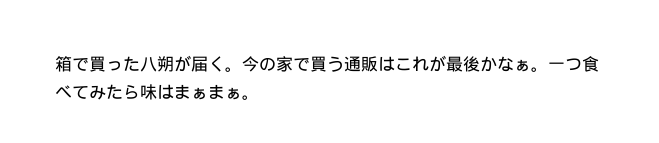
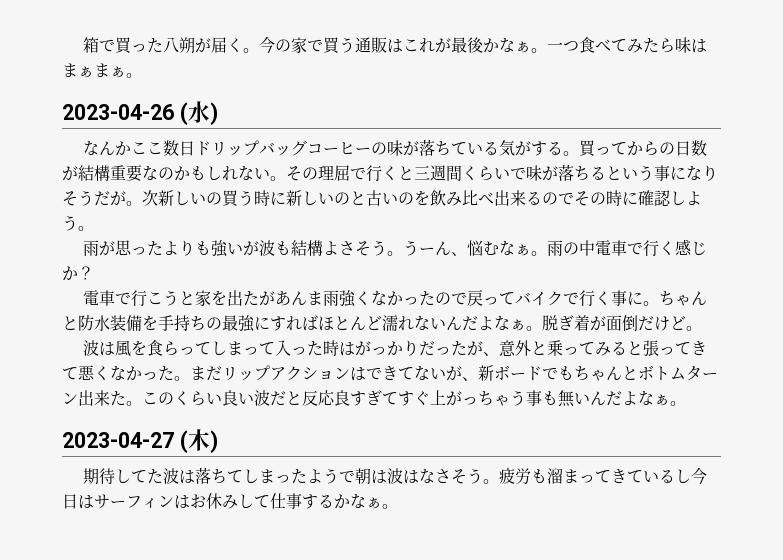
(259, 97) none -> [62,101,218,125] [83,139,708,157] [62,164,718,182] [62,190,702,207] [62,215,94,231] [83,239,708,257] [62,266,94,281] [83,290,708,307] [62,314,702,332] [83,340,708,357] [62,365,718,381] [62,390,686,407] [62,429,218,453] [83,467,708,485] [62,493,398,509] // 2023-04-26 (水) // なんかここ数日ドリップバッグコーヒーの味が落ちている気がする。買ってからの日数が結構重要なのかもしれない。その理屈で行くと三週間くらいで味が落ちるという事になりそうだが。次新しいの買う時に新しいのと古いのを飲み比べ出来るのでその時に確認しよう。 // 雨が思ったよりも強いが波も結構よさそう。うーん、悩むなぁ。雨の中電車で行く感じか？ // 電車で行こうと家を出たがあんま雨強くなかったので戻ってバイクで行く事に。ちゃんと防水装備を手持ちの最強にすればほとんど濡れないんだよなぁ。脱ぎ着が面倒だけど。 // 波は風を食らってしまって入った時はがっかりだったが、意外と乗ってみると張ってきて悪くなかった。まだリップアクションはできてないが、新ボードでもちゃんとボトムターン出来た。このくらい良い波だと反応良すぎてすぐ上がっちゃう事も無いんだよなぁ。 // 2023-04-27 (木) // 期待してた波は落ちてしまったようで朝は波はなさそう。疲労も溜まってきているし今日はサーフィンはお休みして仕事するかなぁ。

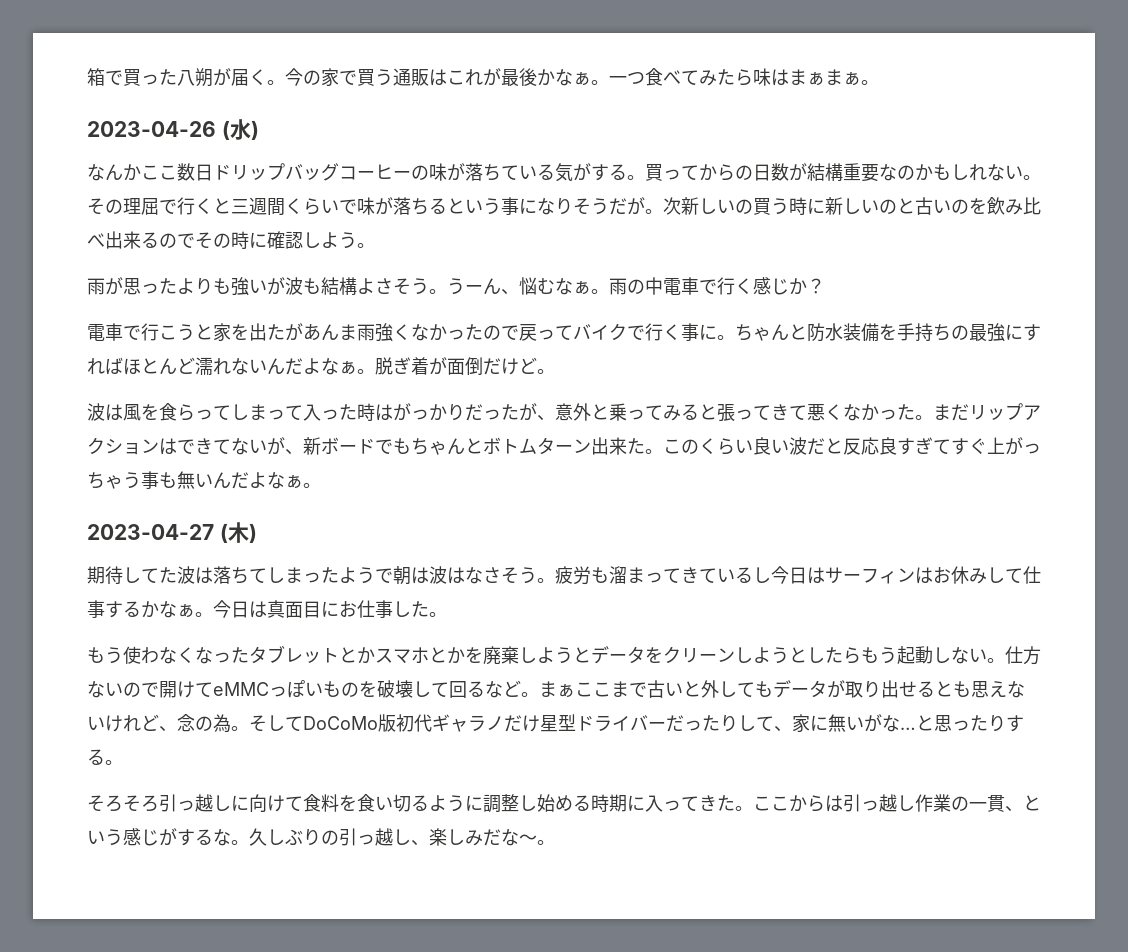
(398, 506) none -> [213,600,447,618] [87,645,1041,665] [87,680,1025,698] [87,714,1024,733] [87,749,123,765] [87,794,1041,813] [87,828,555,846] 今日は真面目にお仕事した。 // もう使わなくなったタブレットとかスマホとかを廃棄しようとデータをクリーンしようとしたらもう起動しない。仕方ないので開けてeMMCっぽいものを破壊して回るなど。まぁここまで古いと外してもデータが取り出せるとも思えないけれど、念の為。そしてDoCoMo版初代ギャラノだけ星型ドライバーだったりして、家に無いがな…と思ったりする。 // そろそろ引っ越しに向けて食料を食い切るように調整し始める時期に入ってきた。ここからは引っ越し作業の一貫、という感じがするな。久しぶりの引っ越し、楽しみだな〜。

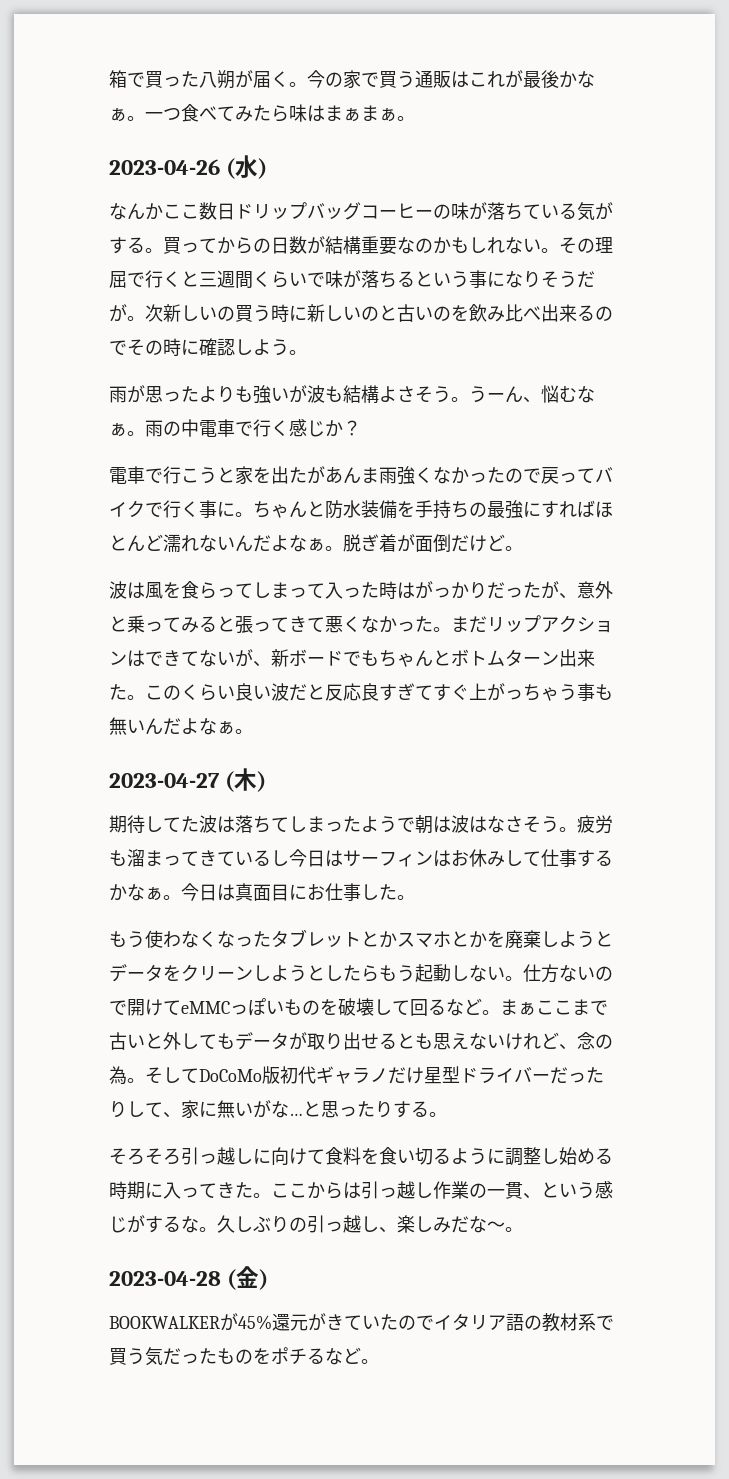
(555, 842) none -> [109,1266,269,1290] [109,1313,614,1332] [109,1347,379,1366] // 2023-04-28 (金) // BOOKWALKERが45%還元がきていたのでイタリア語の教材系で買う気だったものをポチるなど。

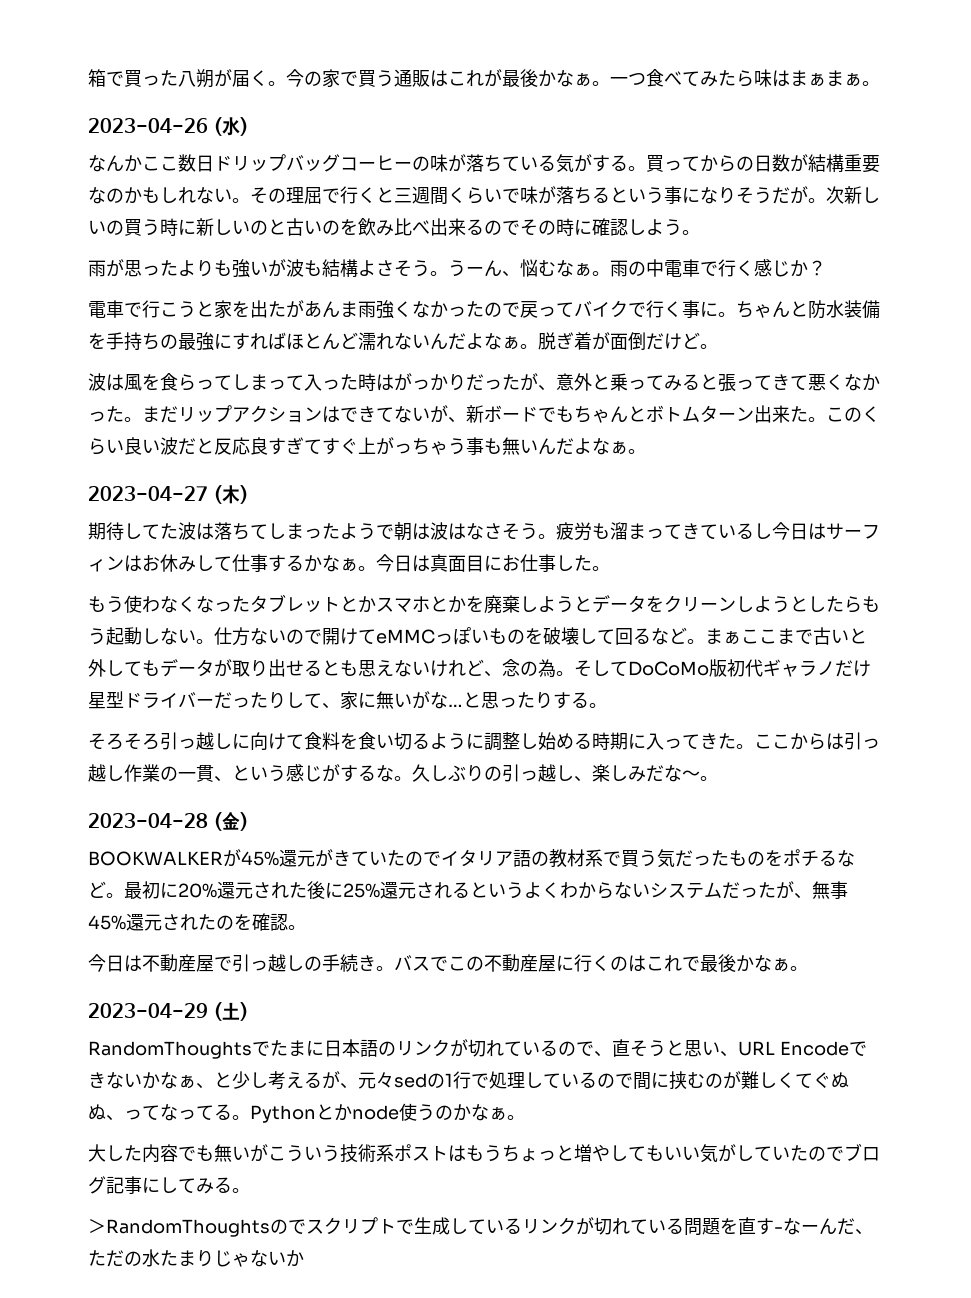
(379, 1361) none -> [124,881,848,899] [88,913,306,931] [88,954,808,972] [88,1002,250,1021] [88,1039,867,1059] [88,1071,849,1090] [88,1103,525,1123] [88,1143,880,1163] [88,1176,250,1194] [88,1217,873,1237] [88,1249,304,1267] 最初に20%還元された後に25%還元されるというよくわからないシステムだったが、無事45%還元されたのを確認。 // 今日は不動産屋で引っ越しの手続き。バスでこの不動産屋に行くのはこれで最後かなぁ。 // 2023-04-29 (土) // RandomThoughtsでたまに日本語のリンクが切れているので、直そうと思い、URL Encodeできないかなぁ、と少し考えるが、元々sedの1行で処理しているので間に挟むのが難しくてぐぬぬ、ってなってる。Pythonとかnode使うのかなぁ。 // 大した内容でも無いがこういう技術系ポストはもうちょっと増やしてもいい気がしていたのでブログ記事にしてみる。 // ＞RandomThoughtsのでスクリプトで生成しているリンクが切れている問題を直す-なーんだ、ただの水たまりじゃないか

